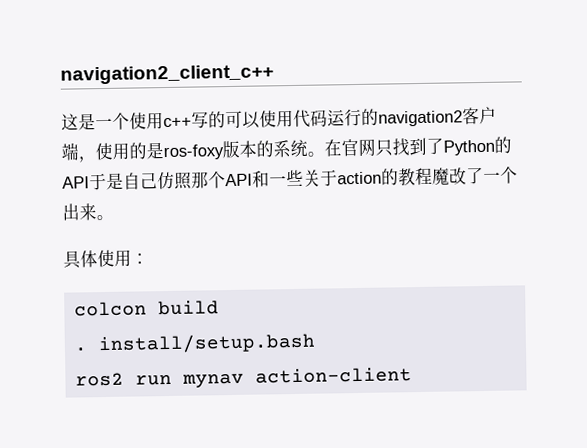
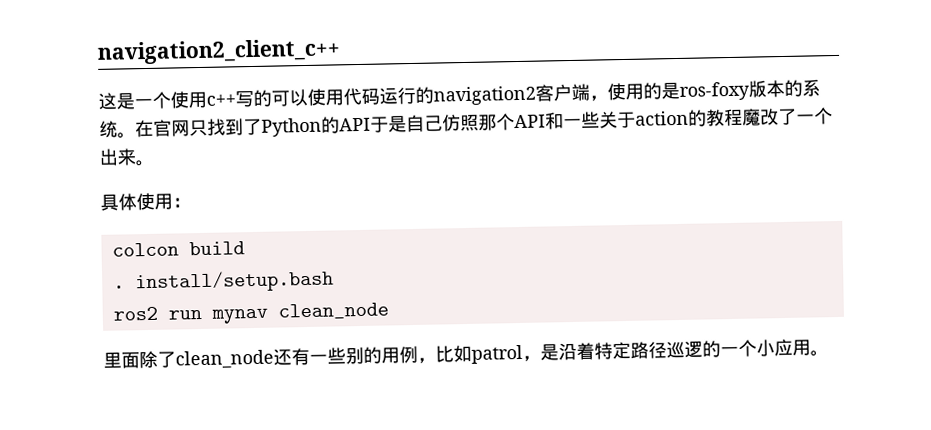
[254,367,412,384] action-client -> [277,302,389,320] [103,338,829,369] clean_node // 里面除了clean_node还有一些别的用例，比如patrol，是沿着特定路径巡逻的一个小应用。

